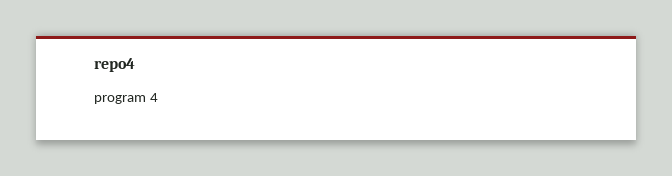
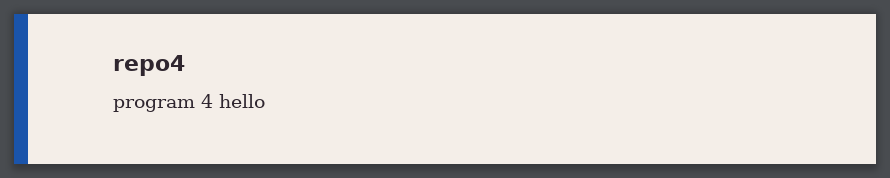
(158, 97) none -> [219,94,265,108] hello

